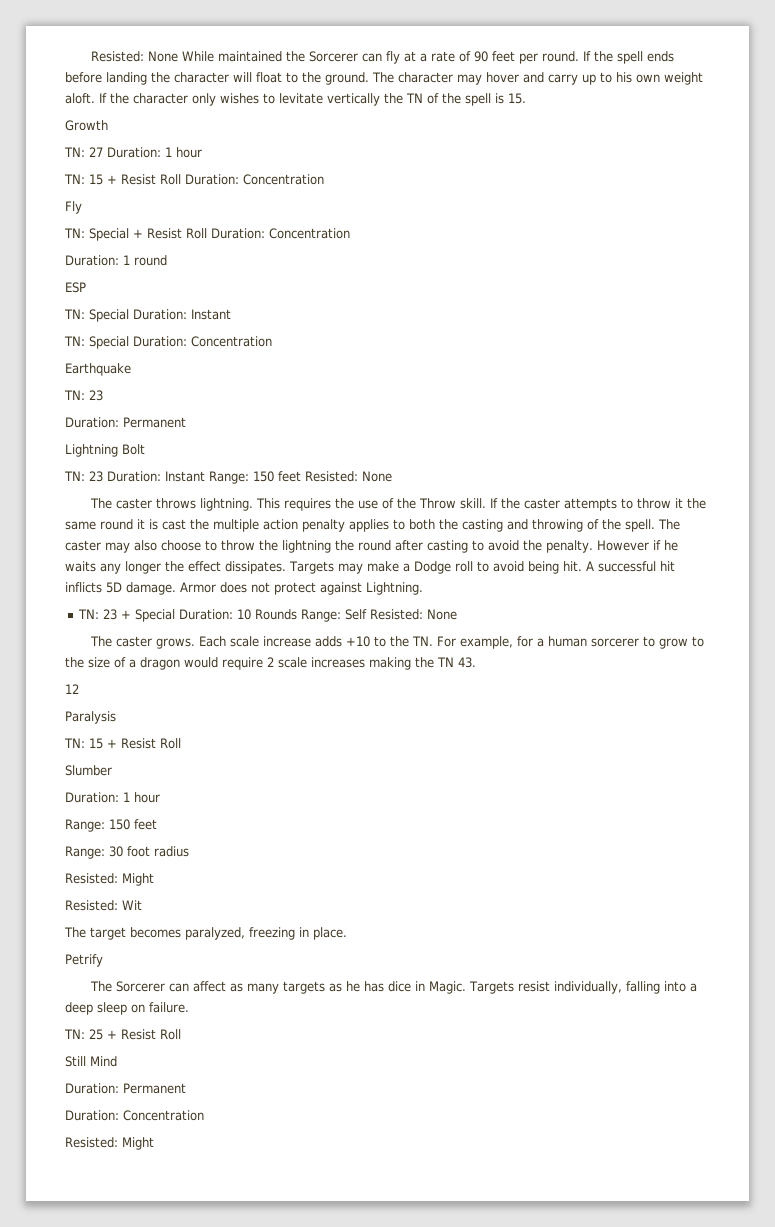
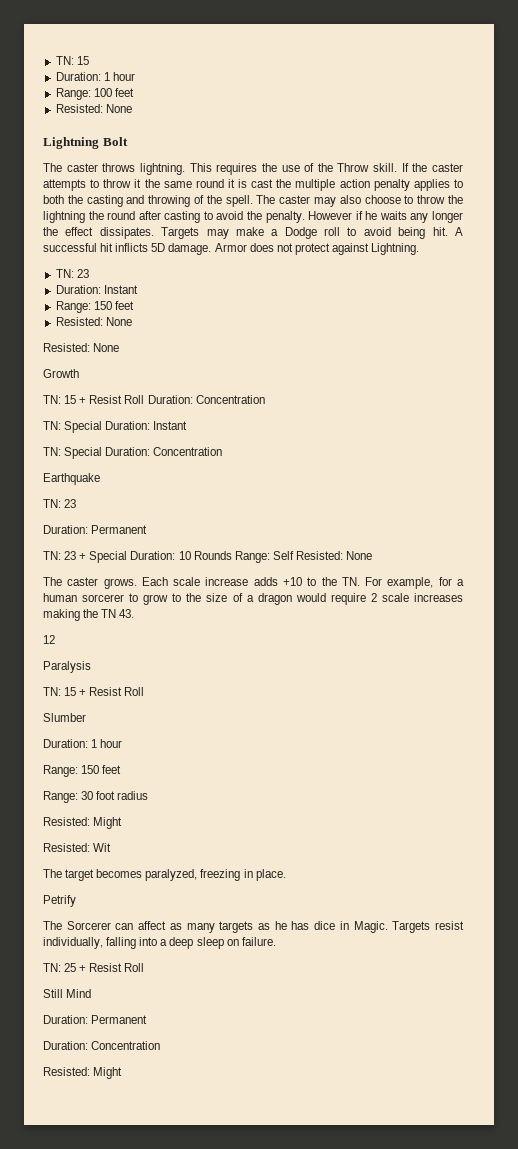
[91,51,675,64] [65,72,703,85] [65,93,526,106] [65,120,108,131] [64,147,202,158] [64,174,324,185] [65,201,82,214] [64,228,350,241] [65,255,167,266] [65,282,86,293] [64,309,231,322] [64,336,272,349] [65,363,131,376] [64,390,103,401] [65,417,186,428] [65,444,145,457] [64,471,392,484] Resisted: None While maintained the Sorcerer can fly at a rate of 90 feet per round. If the spell ends before landing the character will float to the ground. The character may hover and carry up to his own weight aloft. If the character only wishes to levitate vertically the TN of the spell is 15. // Growth // TN: 27 Duration: 1 hour // TN: 15 + Resist Roll Duration: Concentration // Fly // TN: Special + Resist Roll Duration: Concentration // Duration: 1 round // ESP // TN: Special Duration: Instant // TN: Special Duration: Concentration // Earthquake // TN: 23 // Duration: Permanent // Lightning Bolt // TN: 23 Duration: Instant Range: 150 feet Resisted: None -> [55,56,89,65] [55,72,135,81] [55,88,134,100] [55,104,132,113] [43,137,128,149] TN: 15 // Duration: 1 hour // Range: 100 feet // Resisted: None // Lightning Bolt
(117, 614) none -> [55,285,138,294] [55,301,134,313] [55,317,132,326] [43,343,120,352] [43,369,79,378] [43,395,265,404] [43,421,188,433] [43,447,223,459] [43,473,100,485] [43,499,77,508] [43,525,148,534] [43,551,77,560] // Duration: Instant // Range: 150 feet // Resisted: None // Resisted: None // Growth // TN: 15 + Resist Roll Duration: Concentration // TN: Special Duration: Instant // TN: Special Duration: Concentration // Earthquake // TN: 23 // Duration: Permanent // TN: 23

